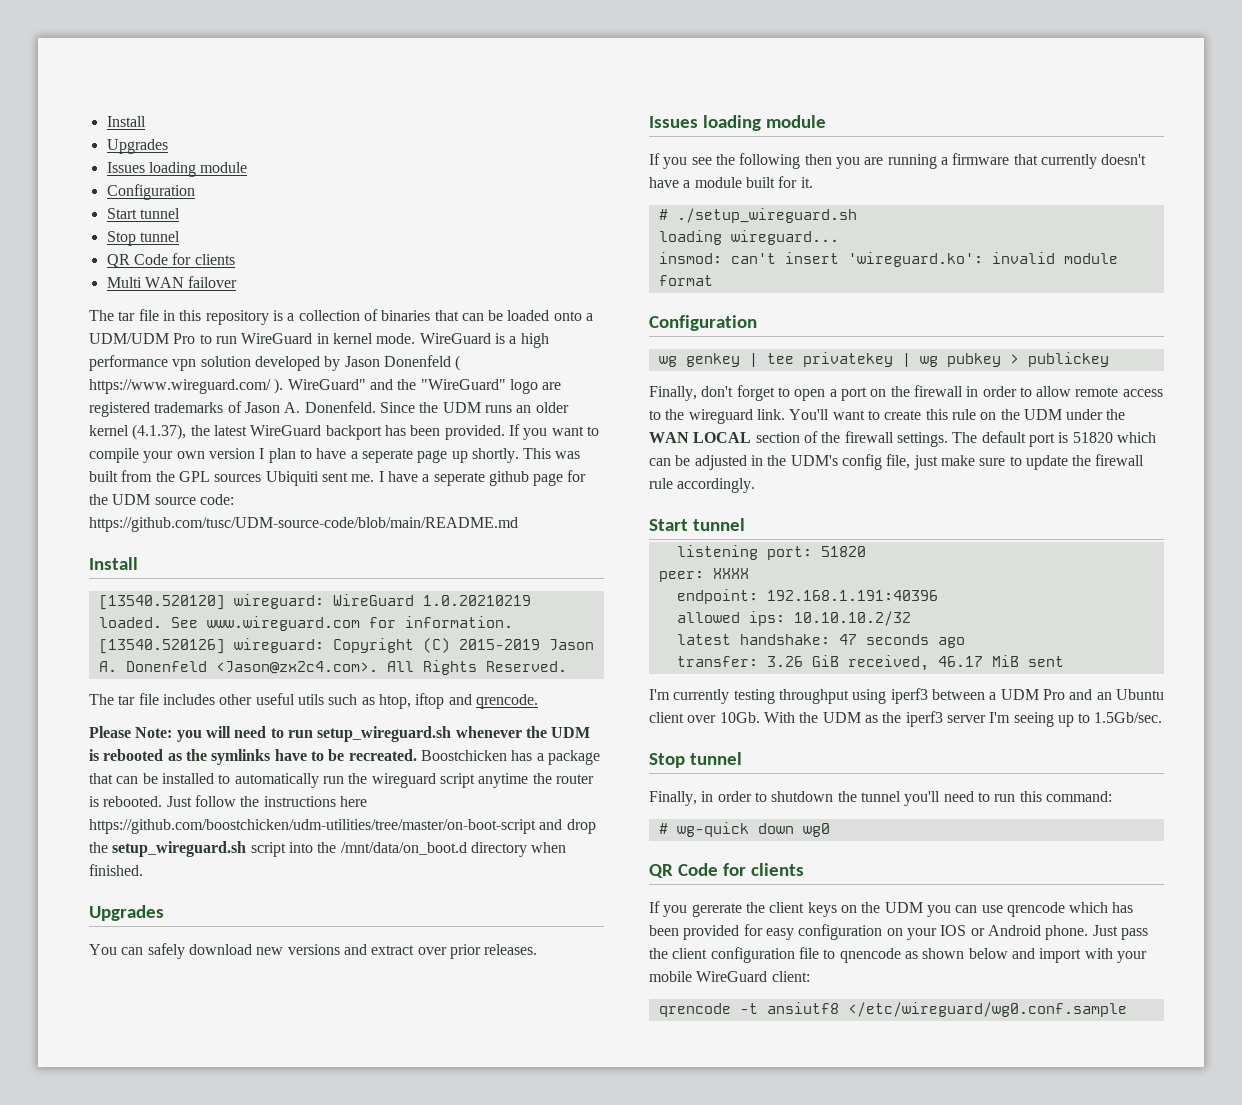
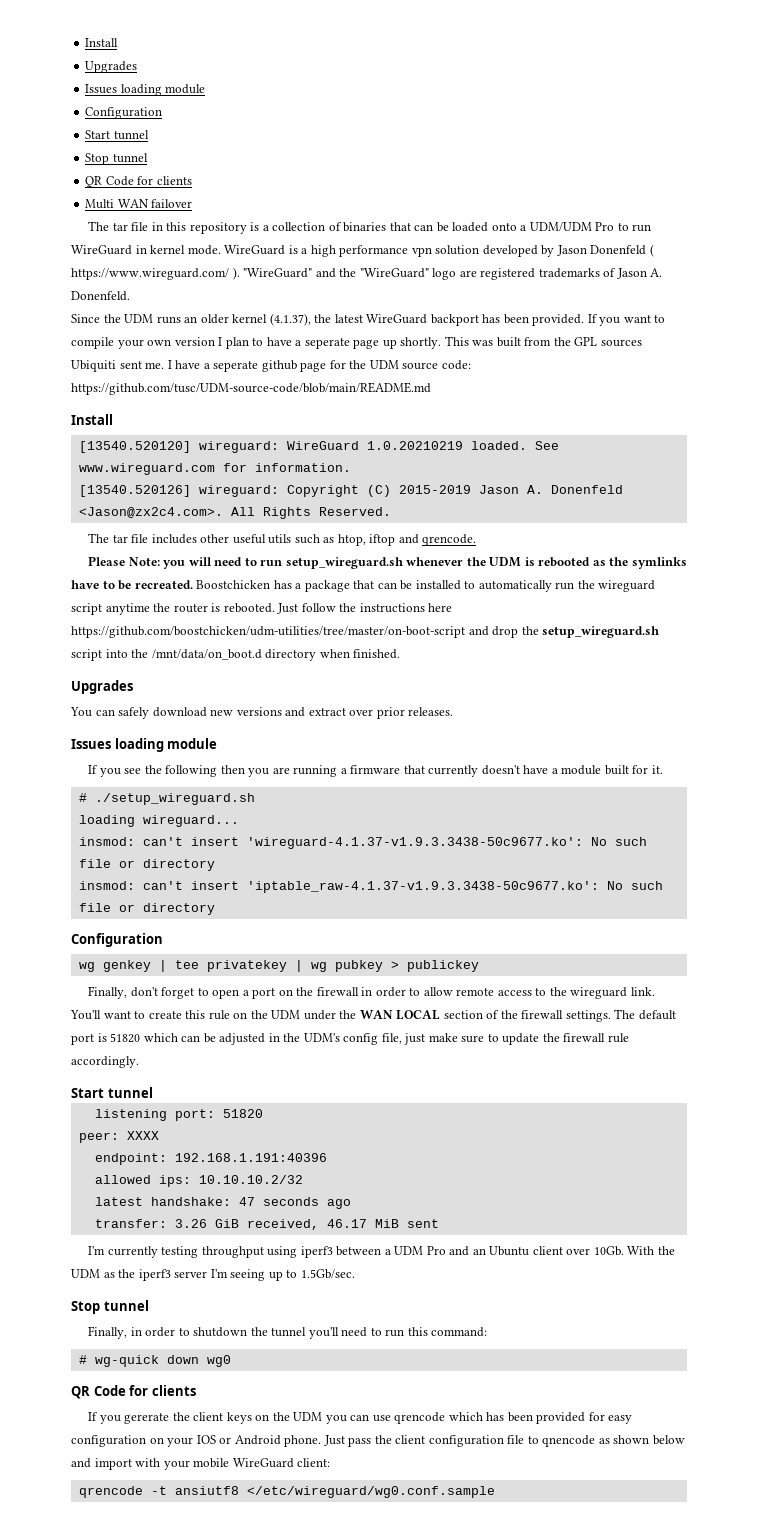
[287,379,366,390] WireGuard" -> [243,268,313,278] "WireGuard"
(376, 407) none -> (130, 296) //
[847,252,1118,267] [658,275,713,286] 'wireguard.ko': invalid module format -> [246,837,647,849] [78,859,215,871] [78,881,663,893] [78,903,215,915] 'wireguard-4.1.37-v1.9.3.3438-50c9677.ko': No such file or directory // insmod: can't insert 'iptable_raw-4.1.37-v1.9.3.3438-50c9677.ko': No such file or directory

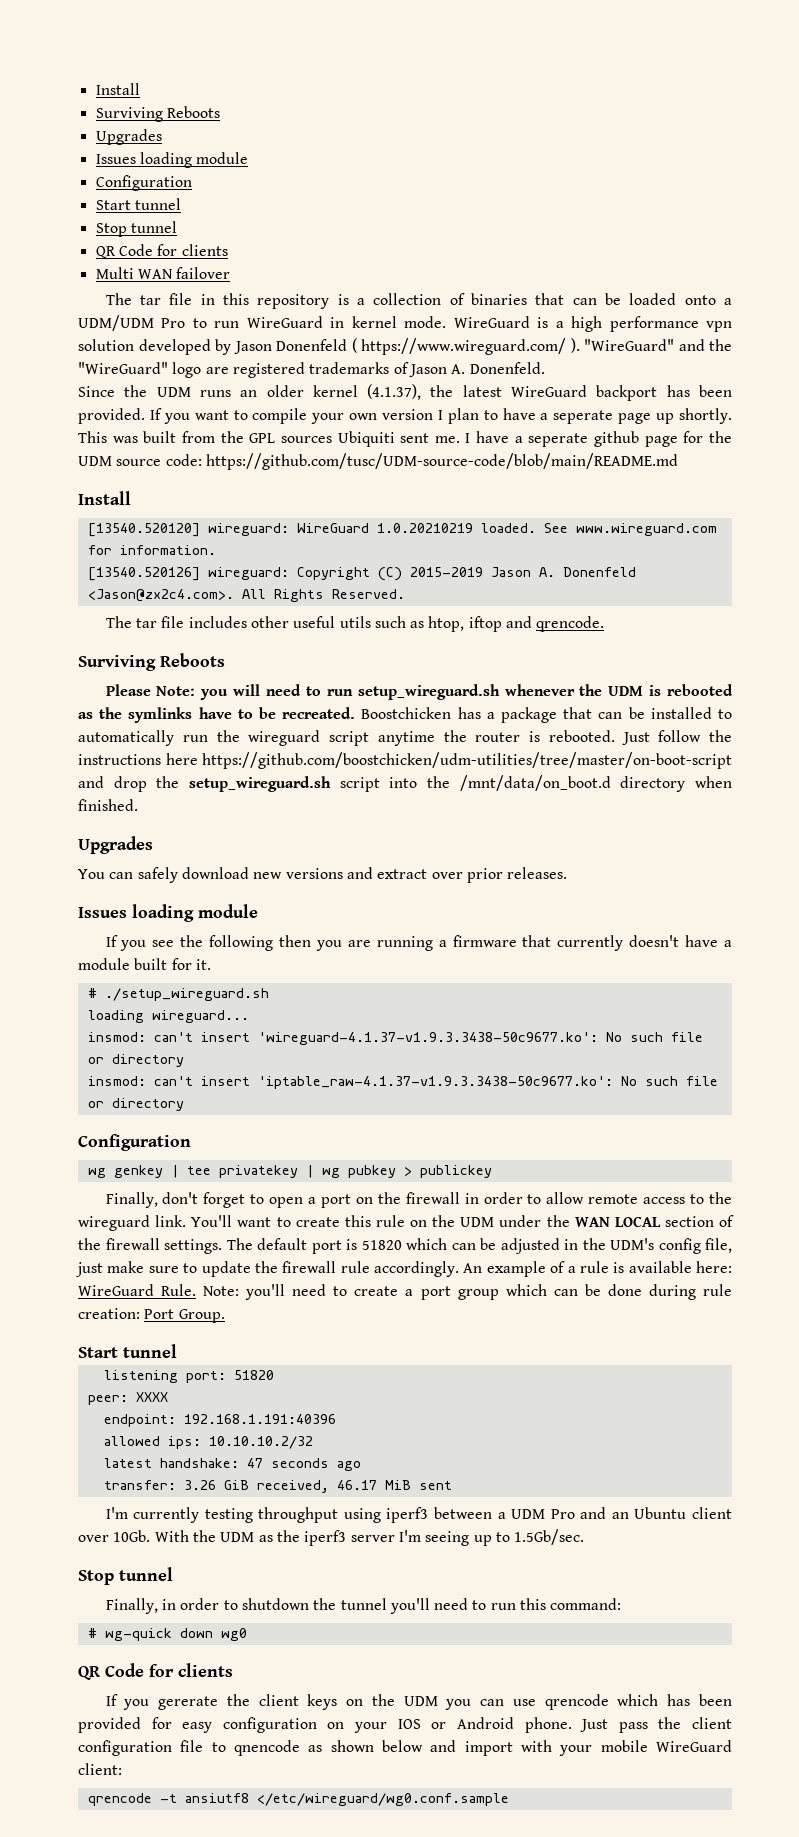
[85,38,119,47] Install -> [95,83,140,95] [95,106,220,122] Install // Surviving Reboots
(477, 540) none -> [78,653,225,671] // Surviving Reboots
(139, 1062) none -> [463,1261,732,1277] [78,1284,733,1300] [78,1308,225,1323] An example of a rule is available here: WireGuard Rule. Note: you'll need to create a port group which can be done during rule creation: Port Group.

